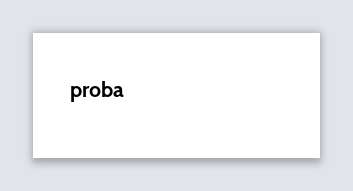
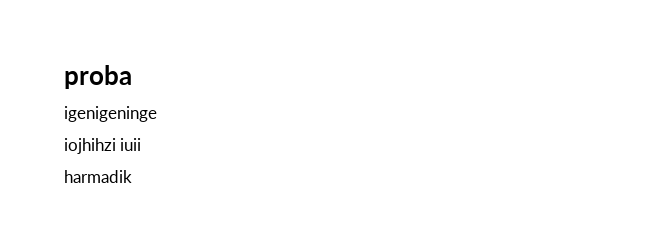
(124, 91) none -> [64,106,157,122] [64,138,142,154] [64,170,132,183] // igenigeninge // iojhihzi iuii // harmadik

